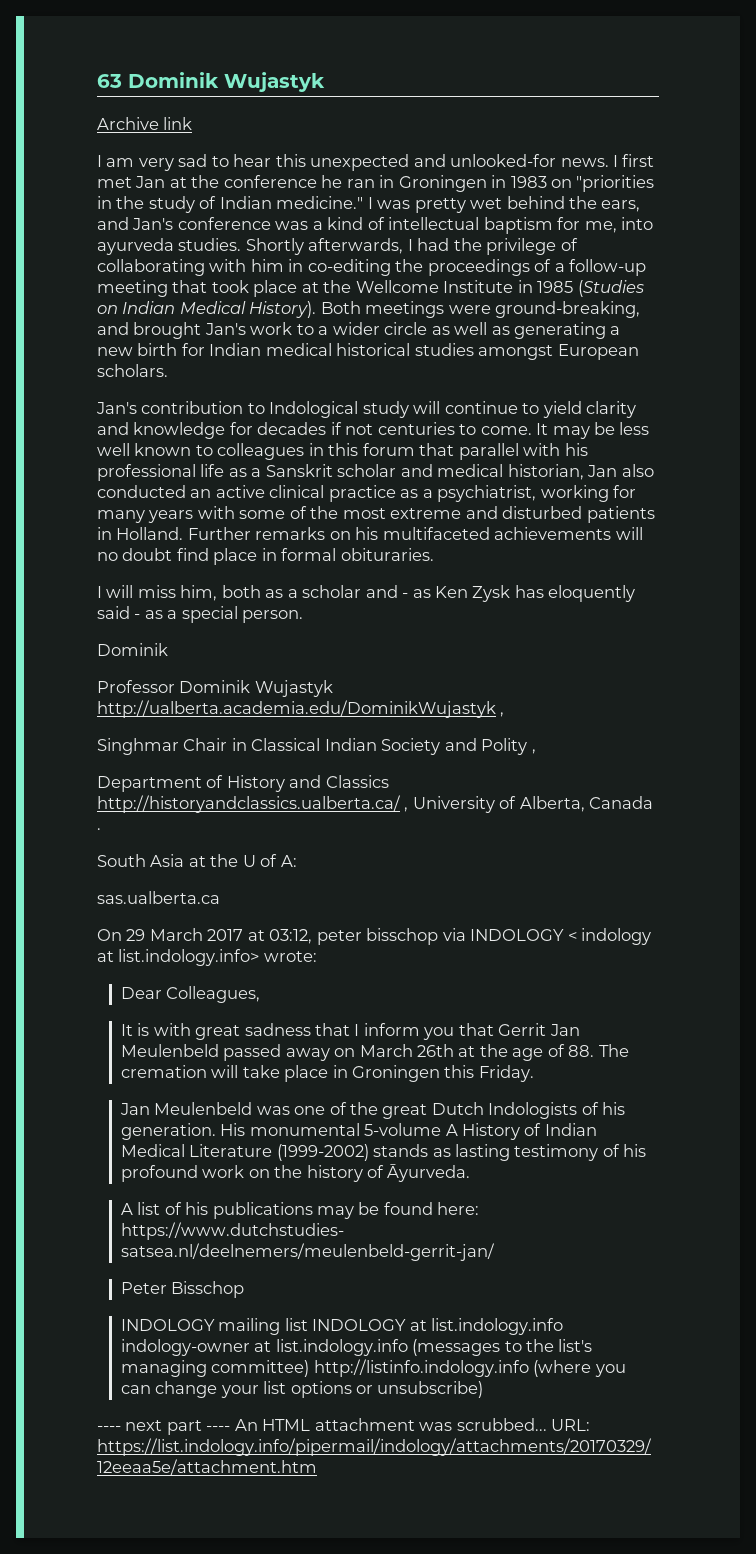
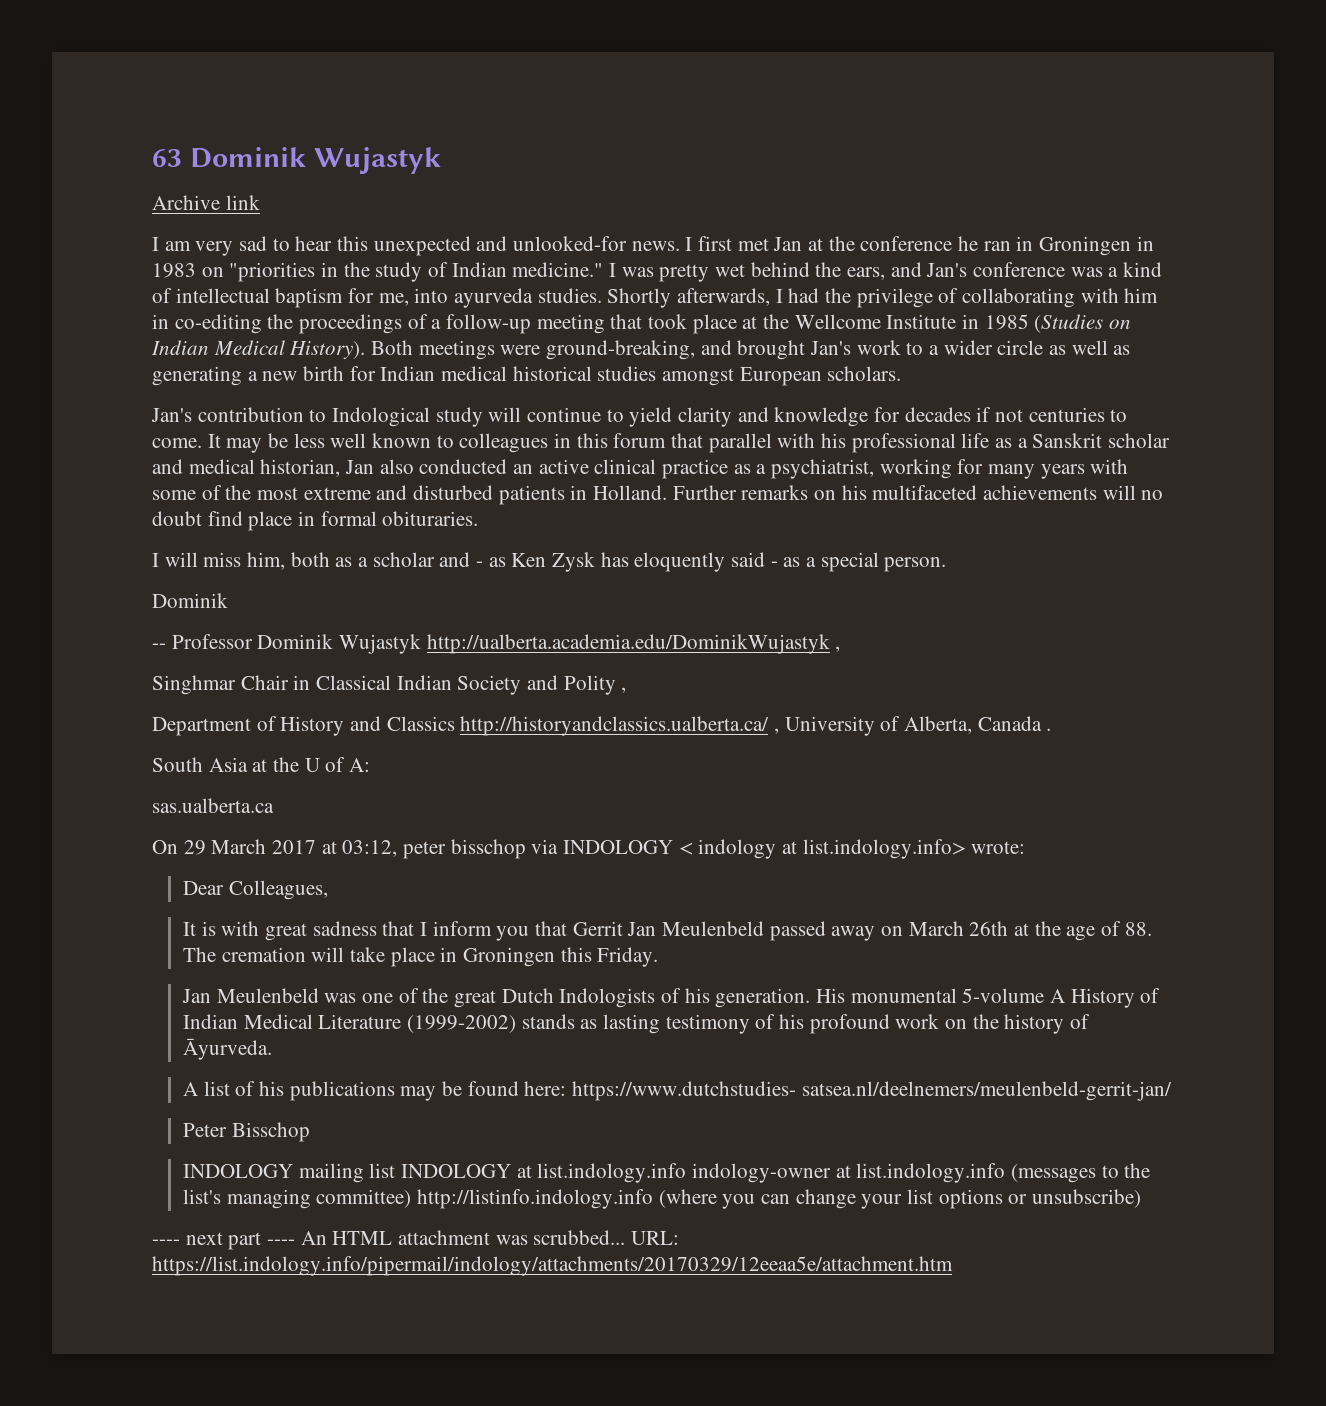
(168, 649) none -> [152,643,166,649] --

